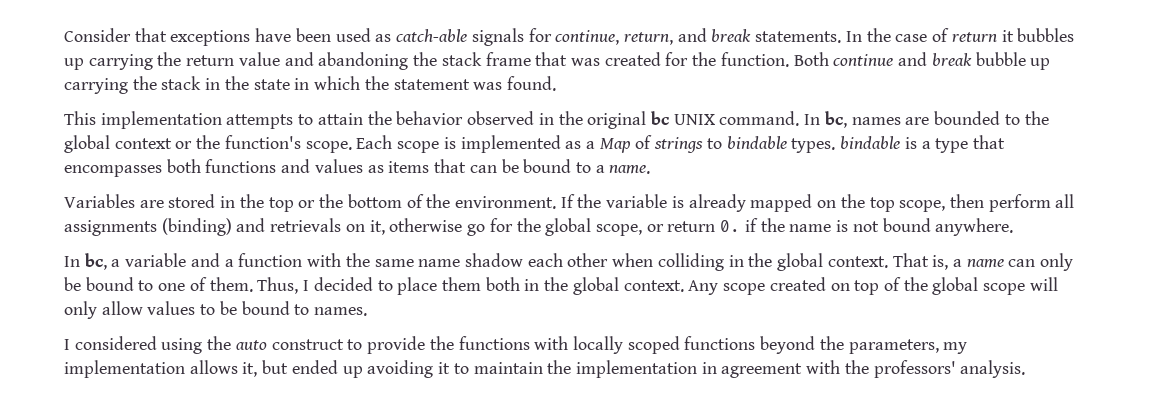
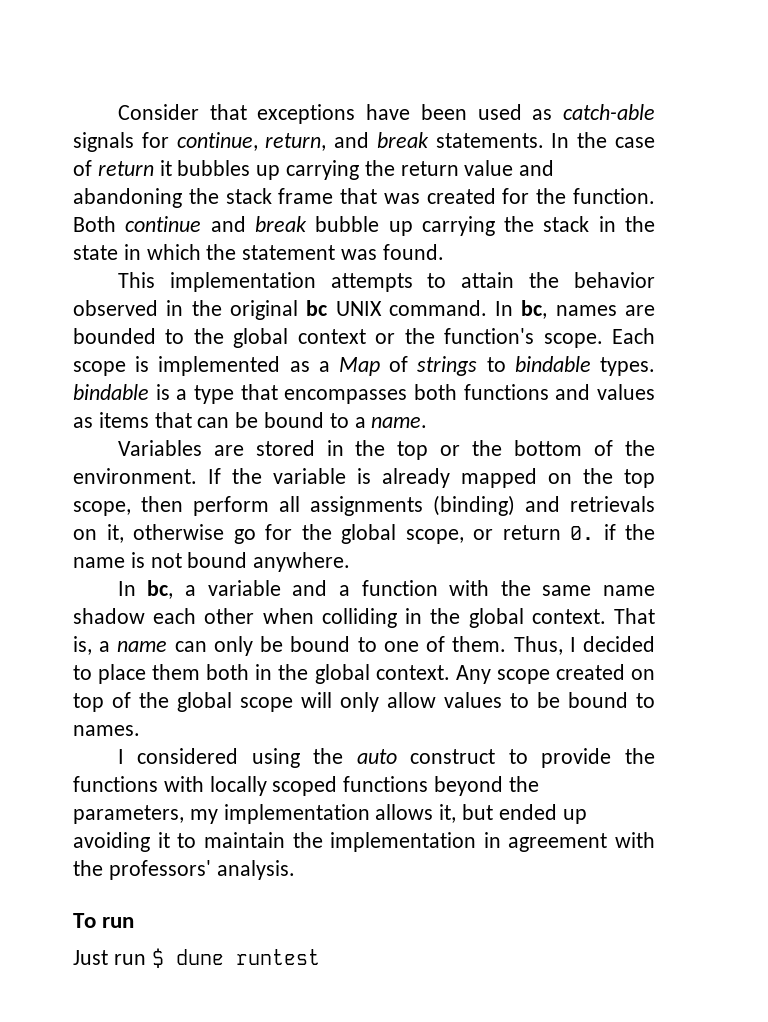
(1026, 369) none -> [73,913,135,928] [73,948,320,968] // To run // Just run $ dune runtest

